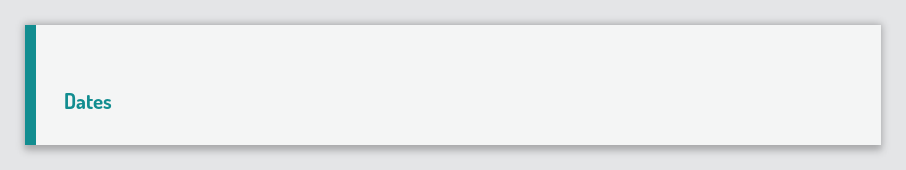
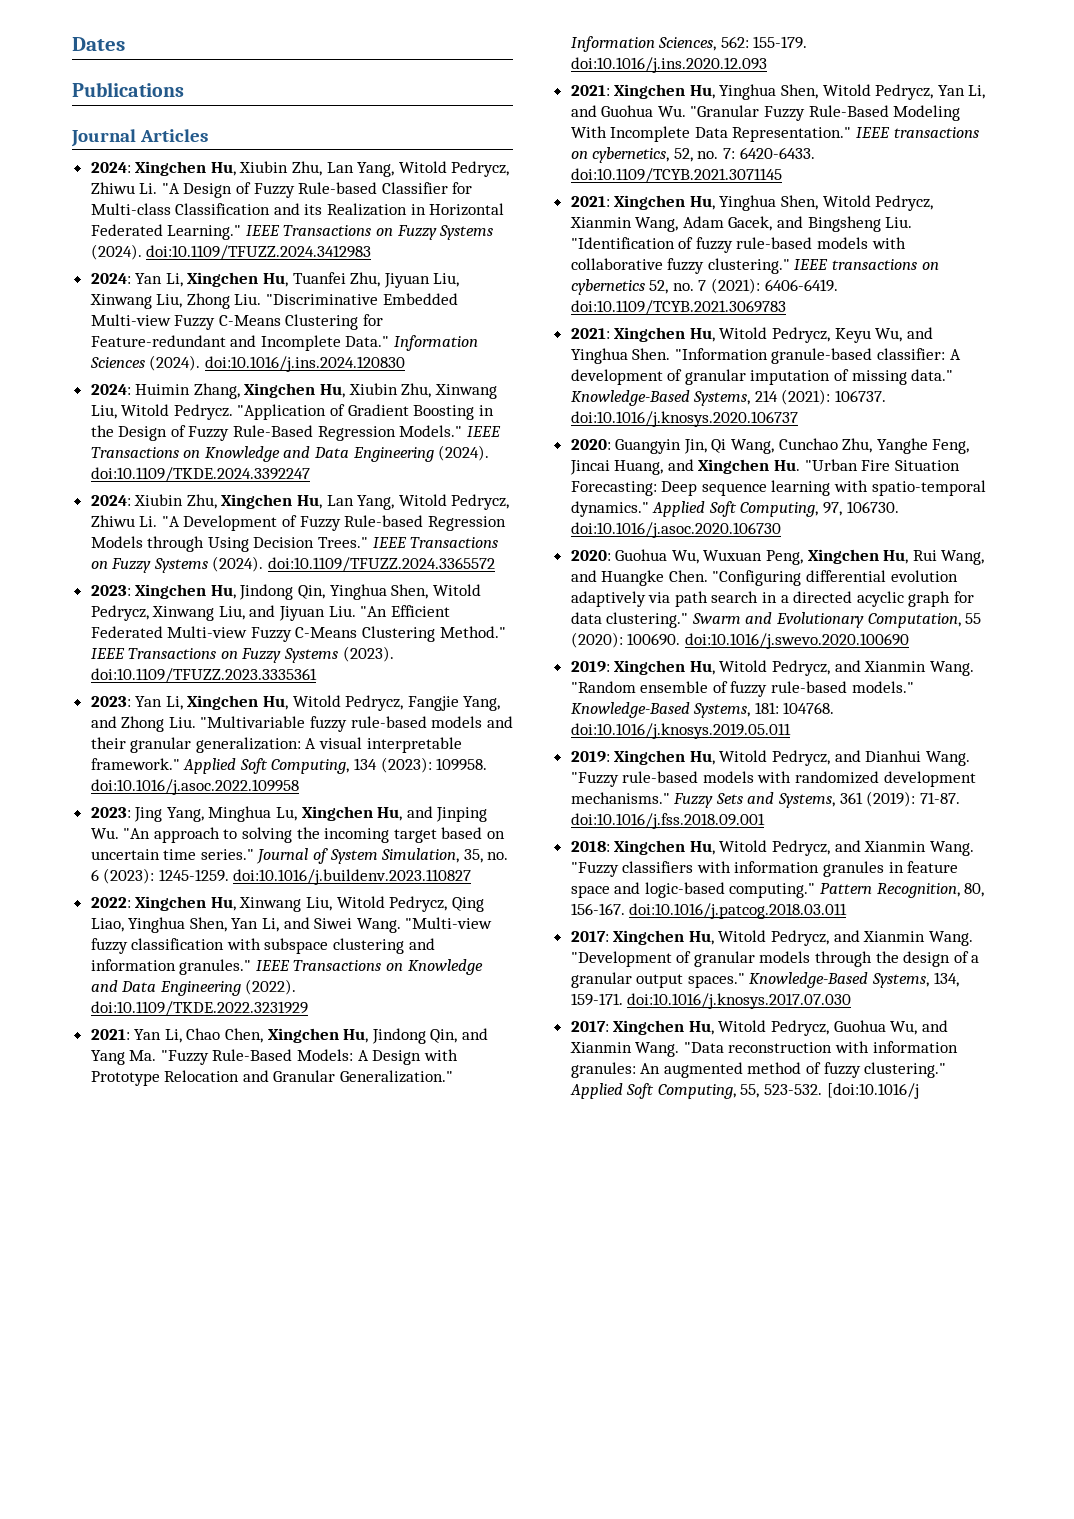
(112, 101) none -> [72,82,184,97] [71,129,208,147] [90,161,510,177] [90,182,473,198] [90,203,505,216] [90,224,494,240] [90,244,372,260] [90,272,460,288] [89,293,458,309] [90,314,384,330] [90,335,479,351] [89,355,405,372] [90,383,497,399] [90,404,494,420] [90,425,501,441] [90,445,490,462] [90,467,310,482] [90,494,510,510] [90,515,506,531] [90,536,499,552] [90,556,496,573] [90,584,481,600] [90,605,450,621] [90,626,506,642] [90,646,394,663] [90,668,317,683] [90,695,501,711] [90,716,513,732] [90,737,462,753] [90,757,488,774] [90,779,299,795] [90,806,488,822] [90,827,506,843] [90,848,509,864] [90,868,472,885] [90,896,484,912] [90,917,493,933] [90,938,435,954] [90,959,483,975] [90,979,297,996] [90,1001,308,1016] [90,1028,489,1044] [90,1049,458,1065] [90,1070,454,1086] [570,36,808,52] [570,57,767,73] [570,84,986,100] [570,105,961,121] [570,126,979,142] [570,147,815,163] [570,168,782,183] [570,195,934,211] [569,216,913,232] [570,237,906,253] [570,258,939,274] [570,278,838,295] [570,300,786,315] [570,327,933,343] [570,348,961,364] [570,369,954,385] [570,389,887,406] [570,411,798,427] [570,438,970,454] [569,459,960,475] [570,480,986,496] [570,501,899,517] [570,522,781,538] [570,549,985,565] [570,570,958,586] [570,591,975,607] [570,612,982,628] [570,632,909,649] [570,660,974,676] [570,681,914,697] [570,702,835,718] [570,723,791,739] [570,750,970,766] [570,771,976,787] [570,791,960,808] [570,813,765,829] [570,840,974,856] [570,861,959,877] [570,882,985,898] [570,903,848,919] [570,930,973,946] [570,951,980,967] [570,972,959,988] [570,993,852,1009] [570,1020,948,1036] [569,1041,958,1057] [570,1062,947,1078] [569,1083,919,1099] // Publications // Journal Articles // 2024: Xingchen Hu, Xiubin Zhu, Lan Yang, Witold Pedrycz, Zhiwu Li. "A Design of Fuzzy Rule-based Classifier for Multi-class Classification and its Realization in Horizontal Federated Learning." IEEE Transactions on Fuzzy Systems (2024). doi:10.1109/TFUZZ.2024.3412983 // 2024: Yan Li, Xingchen Hu, Tuanfei Zhu, Jiyuan Liu, Xinwang Liu, Zhong Liu. "Discriminative Embedded Multi-view Fuzzy C-Means Clustering for Feature-redundant and Incomplete Data." Information Sciences (2024). doi:10.1016/j.ins.2024.120830 // 2024: Huimin Zhang, Xingchen Hu, Xiubin Zhu, Xinwang Liu, Witold Pedrycz. "Application of Gradient Boosting in the Design of Fuzzy Rule-Based Regression Models." IEEE Transactions on Knowledge and Data Engineering (2024). doi:10.1109/TKDE.2024.3392247 // 2024: Xiubin Zhu, Xingchen Hu, Lan Yang, Witold Pedrycz, Zhiwu Li. "A Development of Fuzzy Rule-based Regression Models through Using Decision Trees." IEEE Transactions on Fuzzy Systems (2024). doi:10.1109/TFUZZ.2024.3365572 // 2023: Xingchen Hu, Jindong Qin, Yinghua Shen, Witold Pedrycz, Xinwang Liu, and Jiyuan Liu. "An Efficient Federated Multi-view Fuzzy C-Means Clustering Method." IEEE Transactions on Fuzzy Systems (2023). doi:10.1109/TFUZZ.2023.3335361 // 2023: Yan Li, Xingchen Hu, Witold Pedrycz, Fangjie Yang, and Zhong Liu. "Multivariable fuzzy rule-based models and their granular generalization: A visual interpretable framework." Applied Soft Computing, 134 (2023): 109958. doi:10.1016/j.asoc.2022.109958 // 2023: Jing Yang, Minghua Lu, Xingchen Hu, and Jinping Wu. "An approach to solving the incoming target based on uncertain time series." Journal of System Simulation, 35, no. 6 (2023): 1245-1259. doi:10.1016/j.buildenv.2023.110827 // 2022: Xingchen Hu, Xinwang Liu, Witold Pedrycz, Qing Liao, Yinghua Shen, Yan Li, and Siwei Wang. "Multi-view fuzzy classification with subspace clustering and information granules." IEEE Transactions on Knowledge and Data Engineering (2022). doi:10.1109/TKDE.2022.3231929 // 2021: Yan Li, Chao Chen, Xingchen Hu, Jindong Qin, and Yang Ma. "Fuzzy Rule-Based Models: A Design with Prototype Relocation and Granular Generalization." Information Sciences, 562: 155-179. doi:10.1016/j.ins.2020.12.093 // 2021: Xingchen Hu, Yinghua Shen, Witold Pedrycz, Yan Li, and Guohua Wu. "Granular Fuzzy Rule-Based Modeling With Incomplete Data Representation." IEEE transactions on cybernetics, 52, no. 7: 6420-6433. doi:10.1109/TCYB.2021.3071145 // 2021: Xingchen Hu, Yinghua Shen, Witold Pedrycz, Xianmin Wang, Adam Gacek, and Bingsheng Liu. "Identification of fuzzy rule-based models with collaborative fuzzy clustering." IEEE transactions on cybernetics 52, no. 7 (2021): 6406-6419. doi:10.1109/TCYB.2021.3069783 // 2021: Xingchen Hu, Witold Pedrycz, Keyu Wu, and Yinghua Shen. "Information granule-based classifier: A development of granular imputation of missing data." Knowledge-Based Systems, 214 (2021): 106737. doi:10.1016/j.knosys.2020.106737 // 2020: Guangyin Jin, Qi Wang, Cunchao Zhu, Yanghe Feng, Jincai Huang, and Xingchen Hu. "Urban Fire Situation Forecasting: Deep sequence learning with spatio-temporal dynamics." Applied Soft Computing, 97, 106730. doi:10.1016/j.asoc.2020.106730 // 2020: Guohua Wu, Wuxuan Peng, Xingchen Hu, Rui Wang, and Huangke Chen. "Configuring differential evolution adaptively via path search in a directed acyclic graph for data clustering." Swarm and Evolutionary Computation, 55 (2020): 100690. doi:10.1016/j.swevo.2020.100690 // 2019: Xingchen Hu, Witold Pedrycz, and Xianmin Wang. "Random ensemble of fuzzy rule-based models." Knowledge-Based Systems, 181: 104768. doi:10.1016/j.knosys.2019.05.011 // 2019: Xingchen Hu, Witold Pedrycz, and Dianhui Wang. "Fuzzy rule-based models with randomized development mechanisms." Fuzzy Sets and Systems, 361 (2019): 71-87. doi:10.1016/j.fss.2018.09.001 // 2018: Xingchen Hu, Witold Pedrycz, and Xianmin Wang. "Fuzzy classifiers with information granules in feature space and logic-based computing." Pattern Recognition, 80, 156-167. doi:10.1016/j.patcog.2018.03.011 // 2017: Xingchen Hu, Witold Pedrycz, and Xianmin Wang. "Development of granular models through the design of a granular output spaces." Knowledge-Based Systems, 134, 159-171. doi:10.1016/j.knosys.2017.07.030 // 2017: Xingchen Hu, Witold Pedrycz, Guohua Wu, and Xianmin Wang. "Data reconstruction with information granules: An augmented method of fuzzy clustering." Applied Soft Computing, 55, 523-532. [doi:10.1016/j

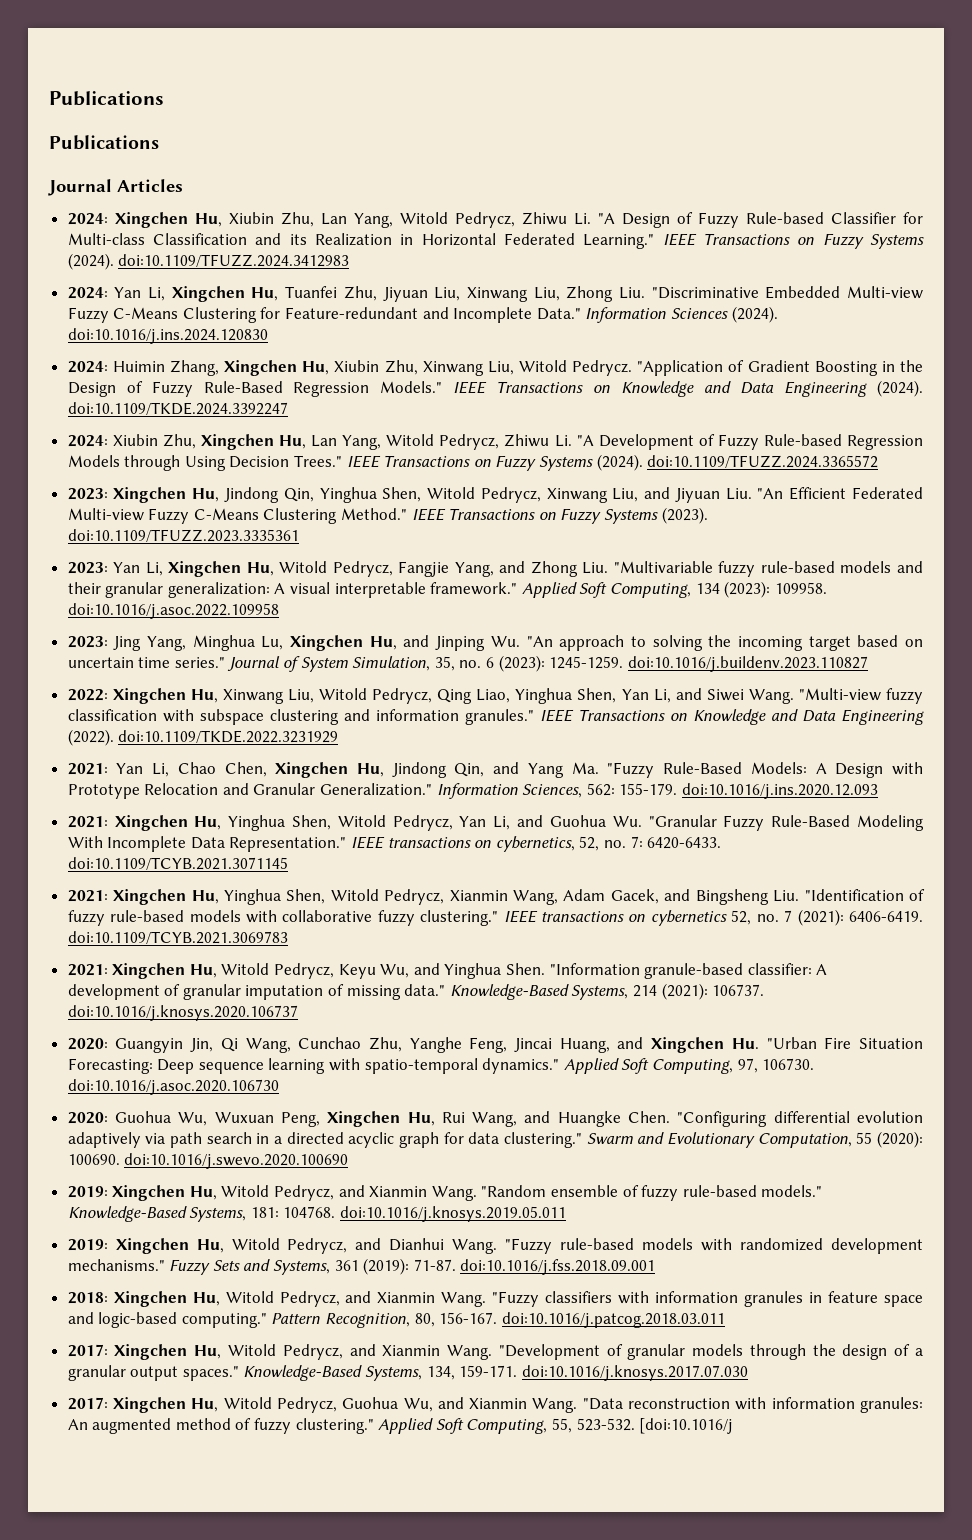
[72,37,125,51] Dates -> [49,91,164,106] Publications

